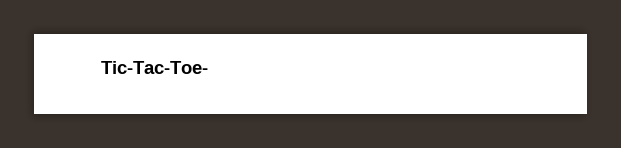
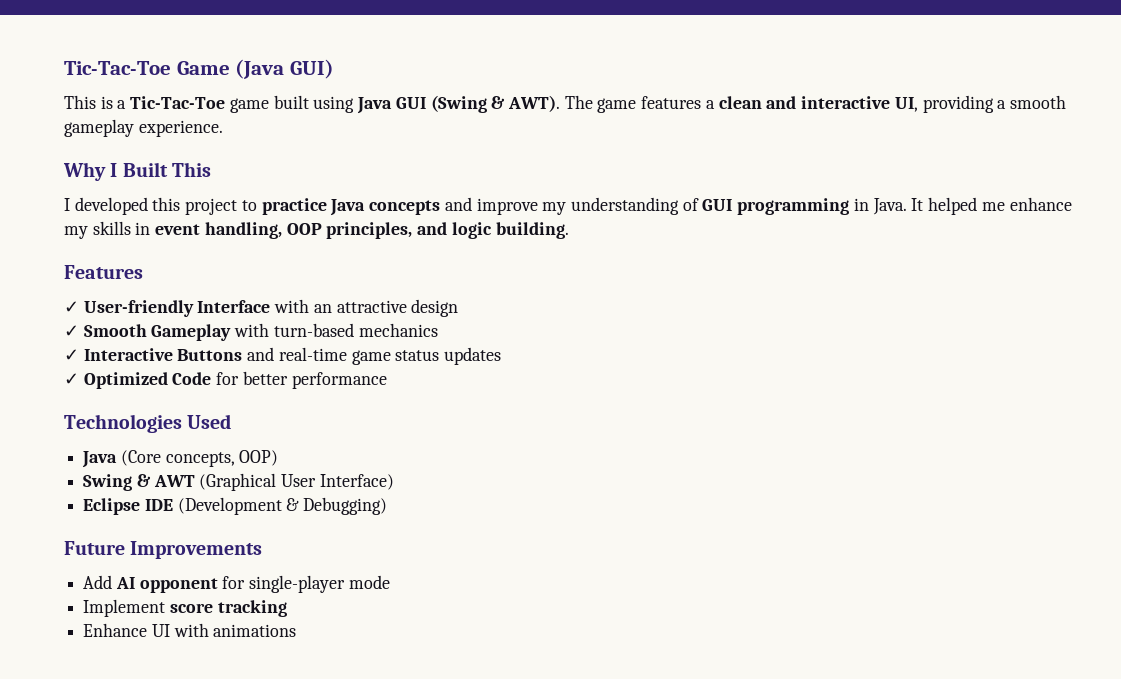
[101,61,208,74] Tic-Tac-Toe- -> [64,59,334,79] [64,95,1066,114] [64,119,223,137] [63,162,211,181] [64,197,1072,216] [64,221,569,239] [64,265,143,279] [64,299,459,317] [64,323,438,341] [64,347,502,365] [64,371,387,389] [64,414,232,433] [82,450,279,468] [83,473,394,491] [83,497,388,515] [64,541,263,559] [83,575,390,593] [83,599,287,617] [83,623,297,637] Tic-Tac-Toe Game (Java GUI) // This is a Tic-Tac-Toe game built using Java GUI (Swing & AWT). The game features a clean and interactive UI, providing a smooth gameplay experience. // Why I Built This // I developed this project to practice Java concepts and improve my understanding of GUI programming in Java. It helped me enhance my skills in event handling, OOP principles, and logic building. // Features // ✓ User-friendly Interface with an attractive design // ✓ Smooth Gameplay with turn-based mechanics // ✓ Interactive Buttons and real-time game status updates // ✓ Optimized Code for better performance // Technologies Used // Java (Core concepts, OOP) // Swing & AWT (Graphical User Interface) // Eclipse IDE (Development & Debugging) // Future Improvements // Add AI opponent for single-player mode // Implement score tracking // Enhance UI with animations

